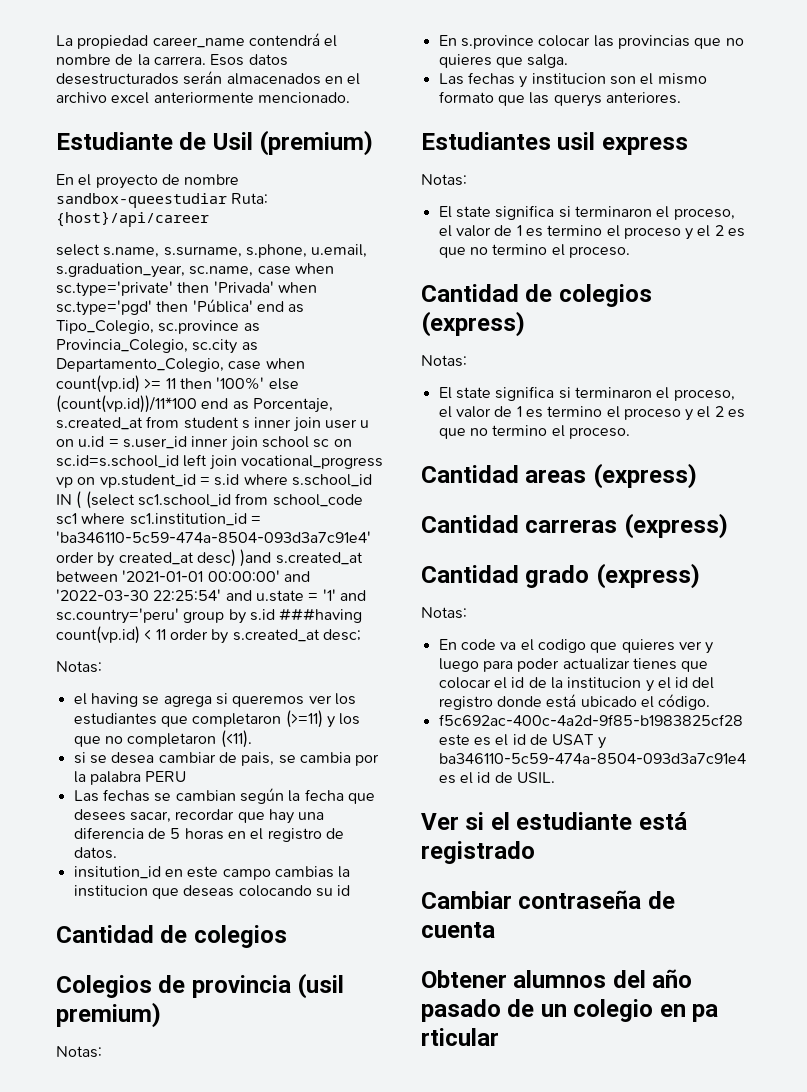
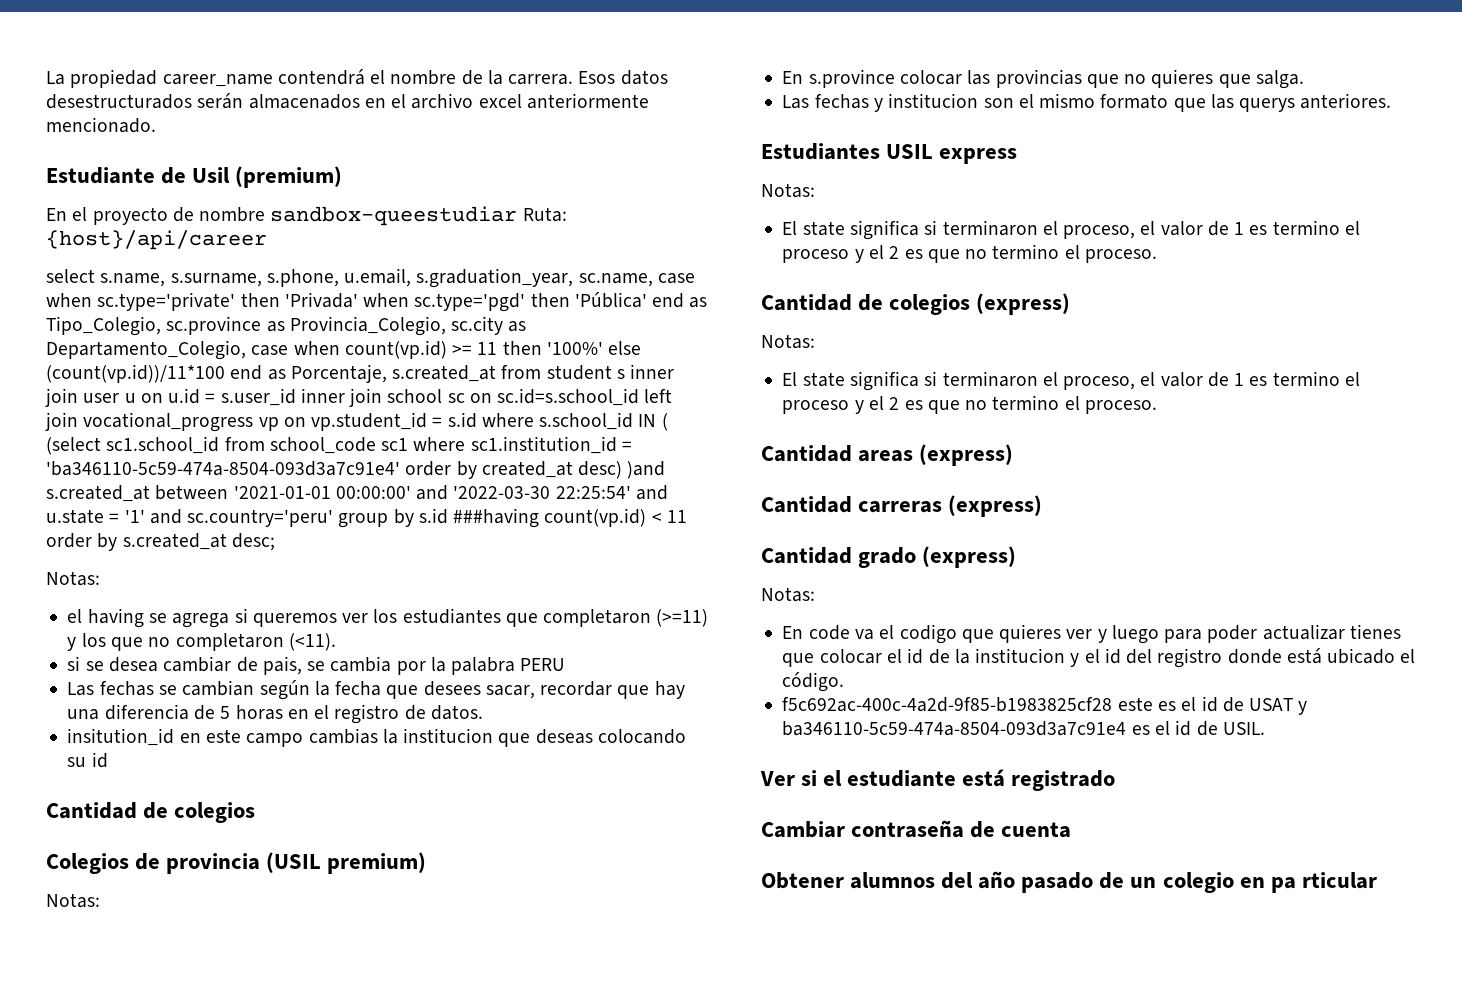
[297,973,345,999] (usil -> [266,852,322,873] (USIL
[557,132,596,150] usil -> [886,144,934,159] USIL

